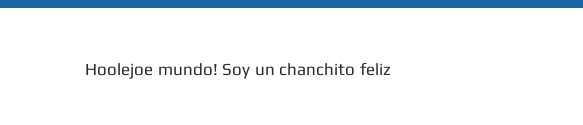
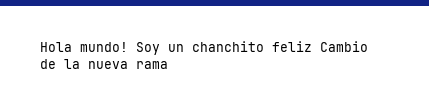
[85,63,153,79] Hoolejoe -> [40,42,72,52] Hola
(391, 69) none -> [320,41,368,52] [40,59,168,69] Cambio de la nueva rama

